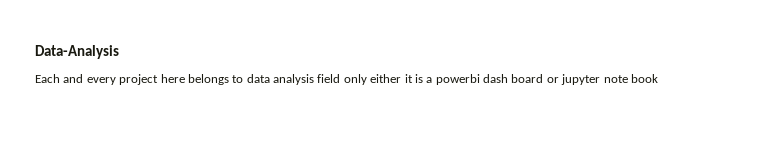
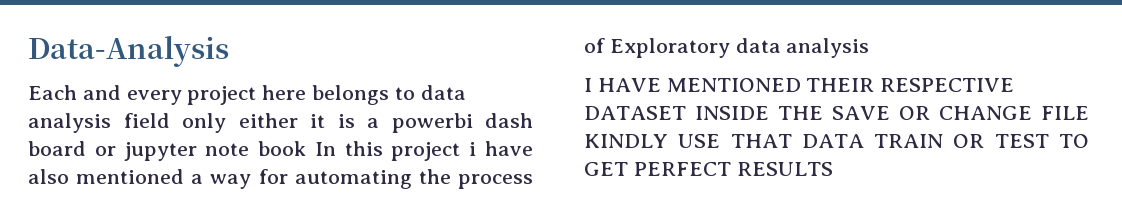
(658, 78) none -> [314,141,533,161] [28,169,533,189] [584,38,870,58] [584,78,1015,92] [584,106,1089,120] [584,134,1089,148] [584,162,833,176] In this project i have also mentioned a way for automating the process of Exploratory data analysis // I HAVE MENTIONED THEIR RESPECTIVE DATASET INSIDE THE SAVE OR CHANGE FILE KINDLY USE THAT DATA TRAIN OR TEST TO GET PERFECT RESULTS

